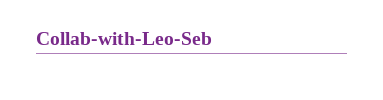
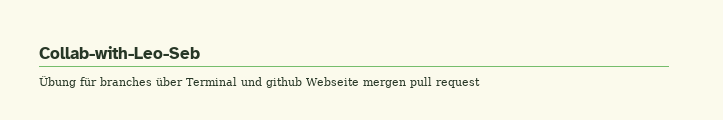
(212, 38) none -> [39,76,480,88] // Übung für branches über Terminal und github Webseite mergen pull request

